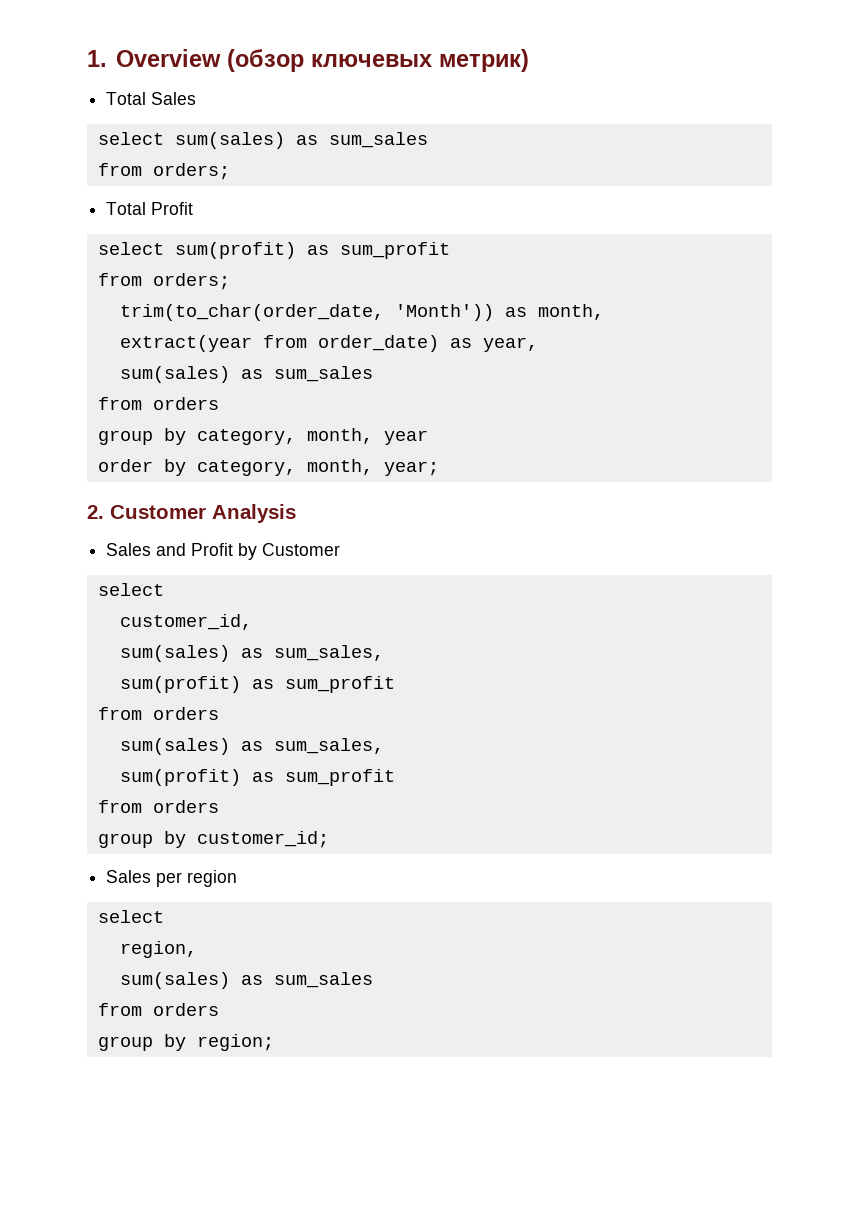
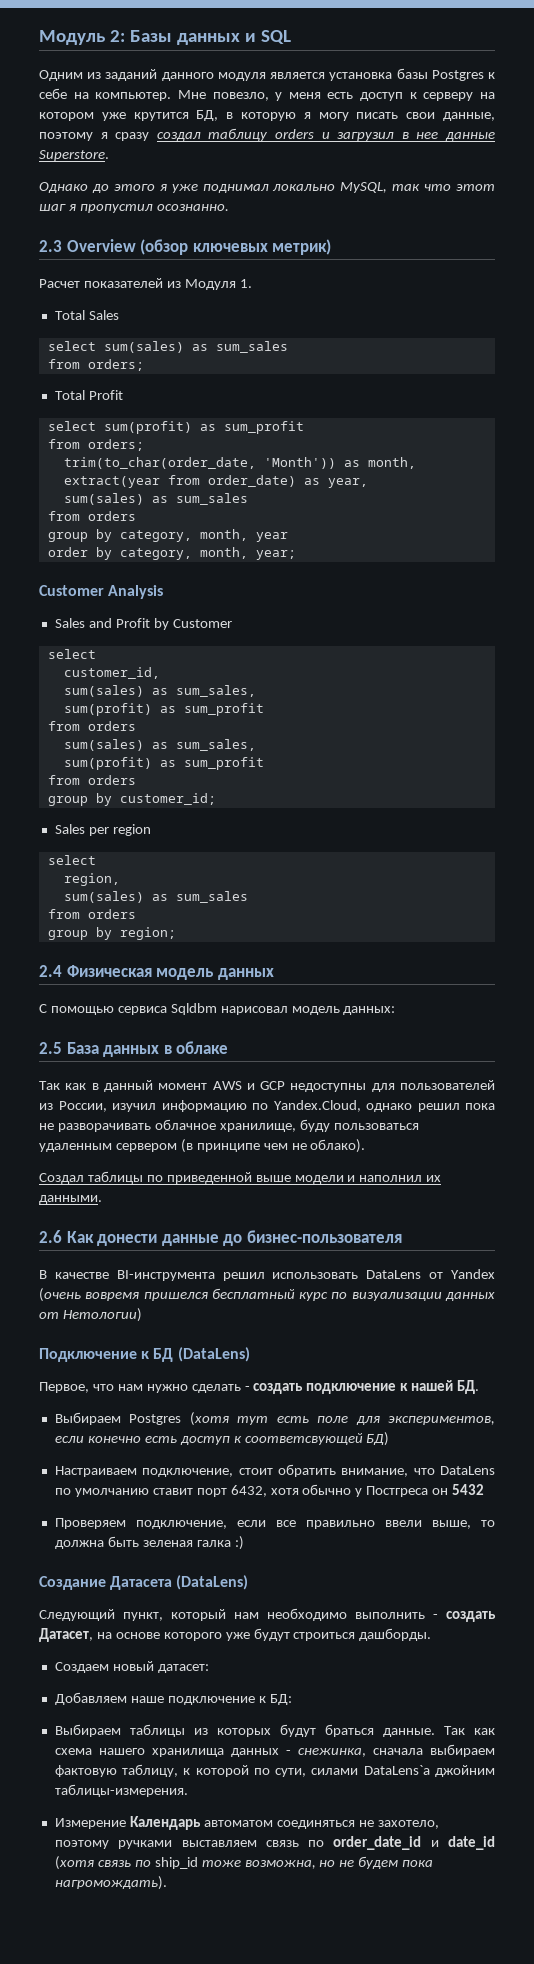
[87,50,107,67] 1. -> [39,30,291,45] [39,68,495,81] [39,88,495,101] [39,110,496,121] [39,128,496,141] [39,150,109,161] [39,182,495,193] [39,204,229,213] [39,240,62,252] Модуль 2: Базы данных и SQL // Одним из заданий данного модуля является установка базы Postgres к себе на компьютер. Мне повезло, у меня есть доступ к серверу на котором уже крутится БД, в которую я могу писать свои данные, поэтому я сразу создал таблицу orders и загрузил в нее данные Superstore. // Однако до этого я уже поднимал локально MySQL, так что этот шаг я пропустил осознанно. // 2.3
(529, 60) none -> [39,278,252,290] // Расчет показателей из Модуля 1.
[87,505,104,519] 2. -> (296, 555) none
(274, 1042) none -> [39,965,274,980] [39,1003,396,1015] [39,1041,229,1057] [39,1080,496,1092] [39,1100,495,1112] [39,1119,419,1132] [39,1139,366,1153] [39,1171,442,1184] [39,1195,102,1204] [39,1230,402,1246] [39,1269,495,1281] [39,1288,495,1302] [39,1308,142,1322] [39,1347,250,1362] [39,1380,480,1394] [54,1412,496,1426] [54,1432,390,1446] [54,1464,495,1477] [54,1484,485,1497] [54,1518,496,1529] [54,1536,244,1550] [39,1575,249,1590] [39,1608,496,1622] [39,1628,432,1642] [54,1661,209,1673] [54,1692,292,1705] [54,1724,496,1737] [54,1744,496,1757] [54,1764,496,1777] [54,1784,188,1797] [54,1816,439,1830] [54,1836,495,1850] [54,1856,434,1870] [54,1876,167,1890] // 2.4 Физическая модель данных // С помощью сервиса Sqldbm нарисовал модель данных: // 2.5 База данных в облаке // Так как в данный момент AWS и GCP недоступны для пользователей из России, изучил информацию по Yandex.Cloud, однако решил пока не разворачивать облачное хранилище, буду пользоваться удаленным сервером (в принципе чем не облако). // Создал таблицы по приведенной выше модели и наполнил их данными. // 2.6 Как донести данные до бизнес-пользователя // В качестве BI-инструмента решил использовать DataLens от Yandex (очень вовремя пришелся бесплатный курс по визуализации данных от Нетологии) // Подключение к БД (DataLens) // Первое, что нам нужно сделать - создать подключение к нашей БД. // Выбираем Postgres (хотя тут есть поле для экспериментов, если конечно есть доступ к соответсвующей БД) // Настраиваем подключение, стоит обратить внимание, что DataLens по умолчанию ставит порт 6432, хотя обычно у Постгреса он 5432 // Проверяем подключение, если все правильно ввели выше, то должна быть зеленая галка :) // Создание Датасета (DataLens) // Следующий пункт, который нам необходимо выполнить - создать Датасет, на основе которого уже будут строиться дашборды. // Создаем новый датасет: // Добавляем наше подключение к БД: // Выбираем таблицы из которых будут браться данные. Так как схема нашего хранилища данных - снежинка, сначала выбираем фактовую таблицу, к которой по сути, силами DataLens`а джойним таблицы-измерения. // Измерение Календарь автоматом соединяться не захотело, поэтому ручками выставляем связь по order_date_id и date_id (хотя связь по ship_id тоже возможна, но не будем пока нагромождать).

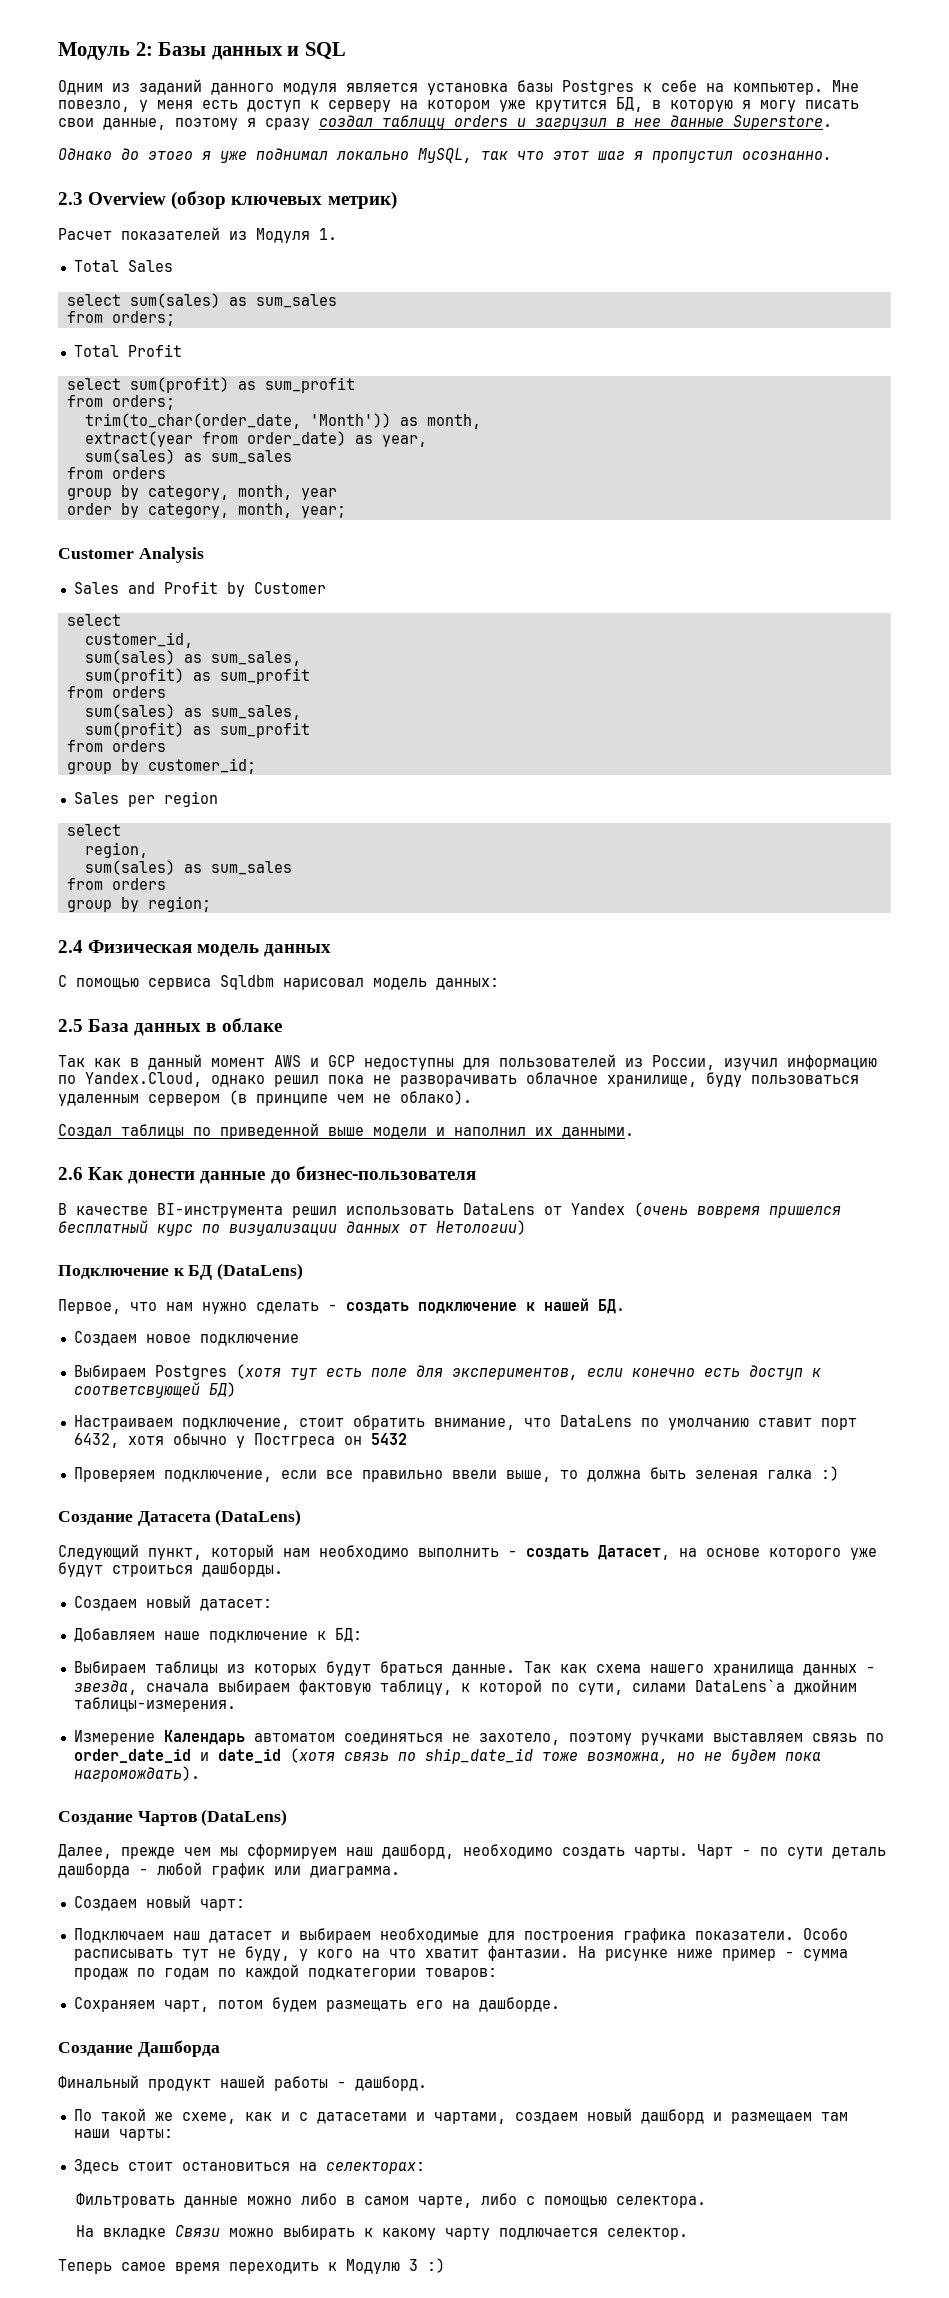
(480, 1387) none -> [73,1331,299,1346] // Создаем новое подключение
[297,1748,366,1757] снежинка, -> [73,1680,137,1695] звезда,
[154,1857,198,1869] ship_id -> [424,1748,533,1764] ship_date_id
(167, 1883) none -> [58,1809,288,1826] [58,1844,886,1859] [58,1862,400,1878] [73,1895,245,1911] [73,1928,848,1943] [73,1946,848,1961] [73,1964,497,1980] [73,1997,560,2012] [58,2040,220,2057] [58,2075,427,2091] [73,2108,848,2124] [73,2129,173,2141] [73,2159,425,2174] [75,2192,706,2208] [75,2225,688,2240] [58,2258,445,2274] // Создание Чартов (DataLens) // Далее, прежде чем мы сформируем наш дашборд, необходимо создать чарты. Чарт - по сути деталь дашборда - любой график или диаграмма. // Создаем новый чарт: // Подключаем наш датасет и выбираем необходимые для построения графика показатели. Особо расписывать тут не буду, у кого на что хватит фантазии. На рисунке ниже пример - сумма продаж по годам по каждой подкатегории товаров: // Сохраняем чарт, потом будем размещать его на дашборде. // Создание Дашборда // Финальный продукт нашей работы - дашборд. // По такой же схеме, как и с датасетами и чартами, создаем новый дашборд и размещаем там наши чарты: // Здесь стоит остановиться на селекторах: // Фильтровать данные можно либо в самом чарте, либо с помощью селектора. // На вкладке Связи можно выбирать к какому чарту подлючается селектор. // Теперь самое время переходить к Модулю 3 :)

